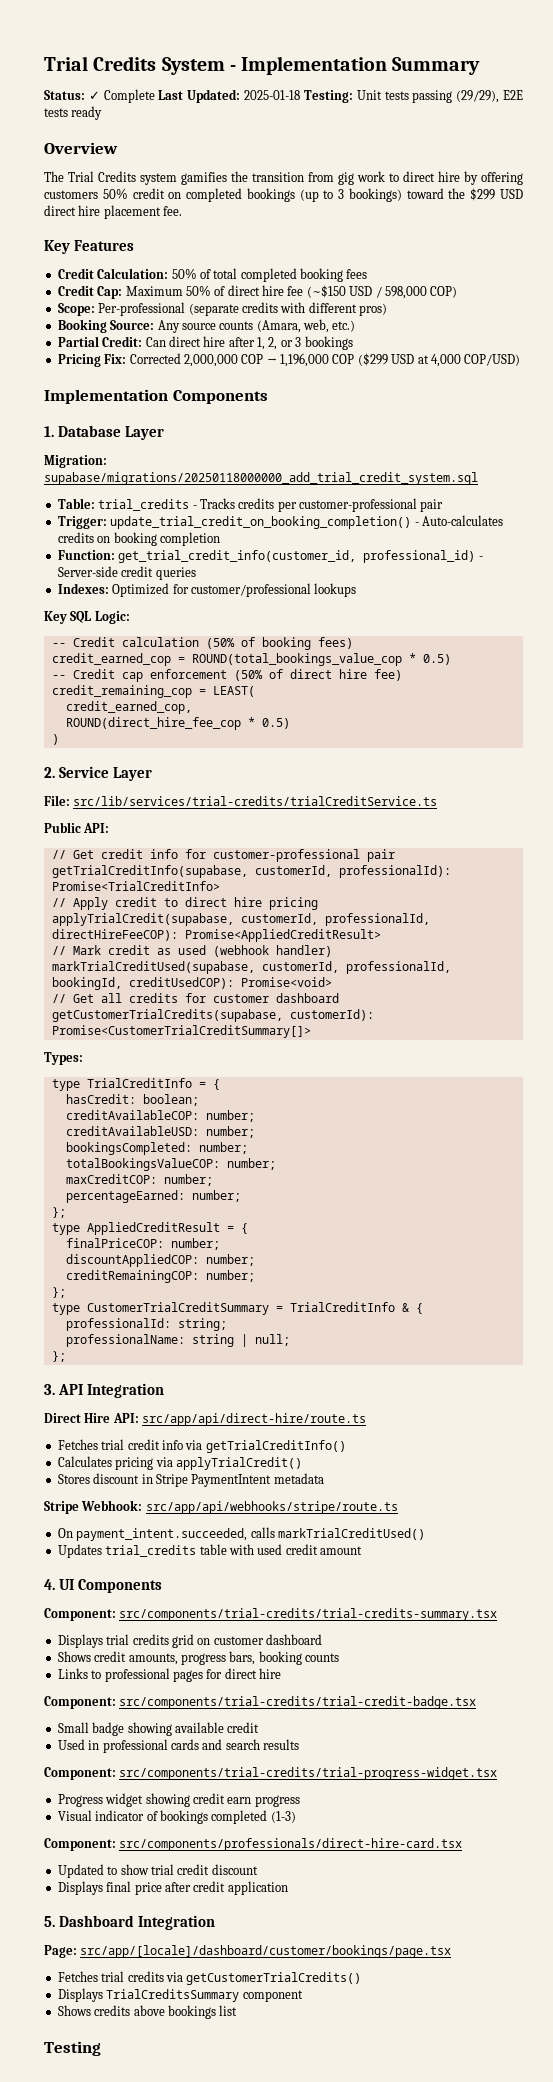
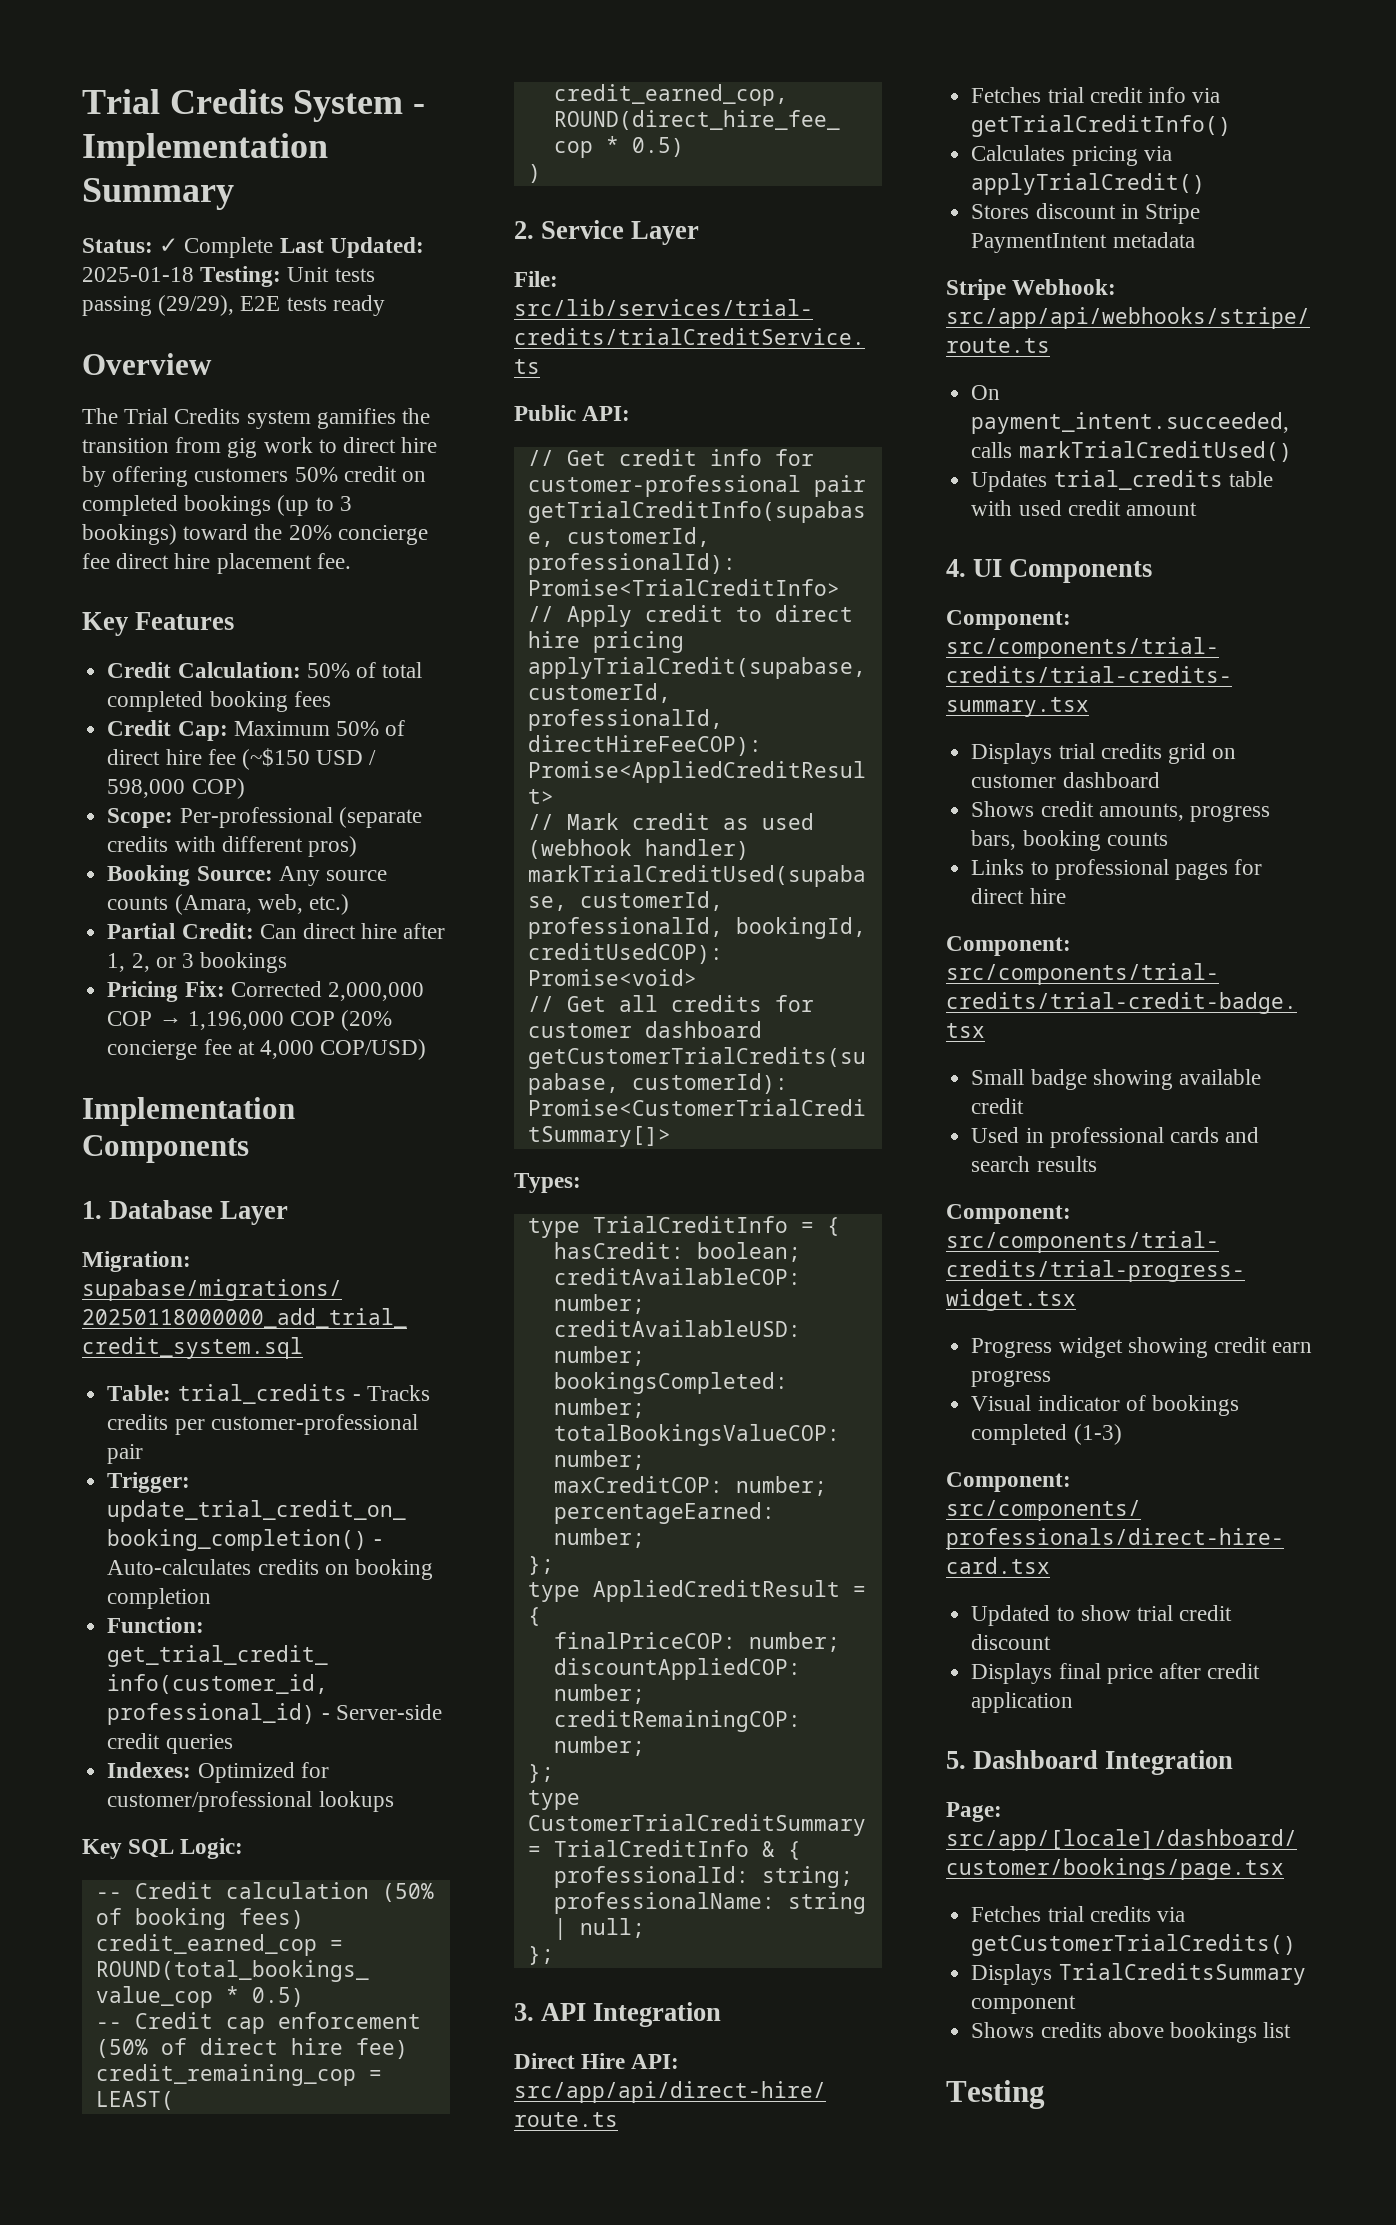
[470,188,523,201] $299 USD -> [288,525,428,545] [82,553,110,569] 20% concierge fee
[357,353,415,366] ($299 USD -> [341,1010,393,1031] [107,1039,232,1060] (20% concierge fee

